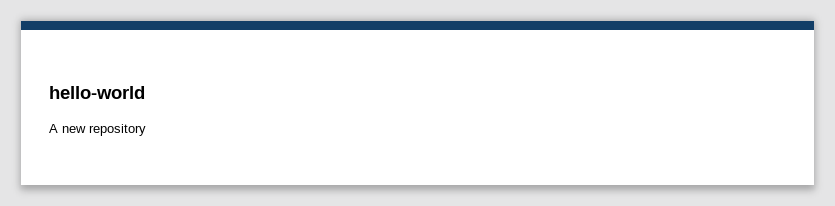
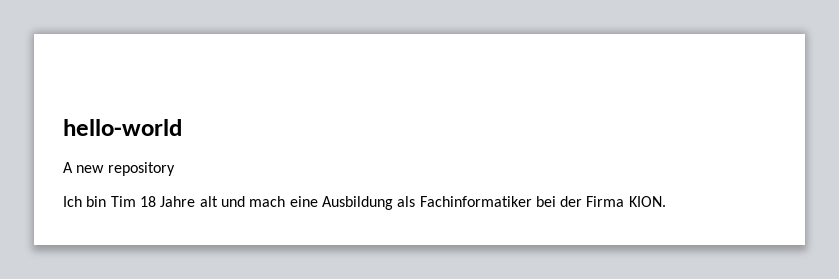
(146, 130) none -> [63,196,666,210] // Ich bin Tim 18 Jahre alt und mach eine Ausbildung als Fachinformatiker bei der Firma KION.

